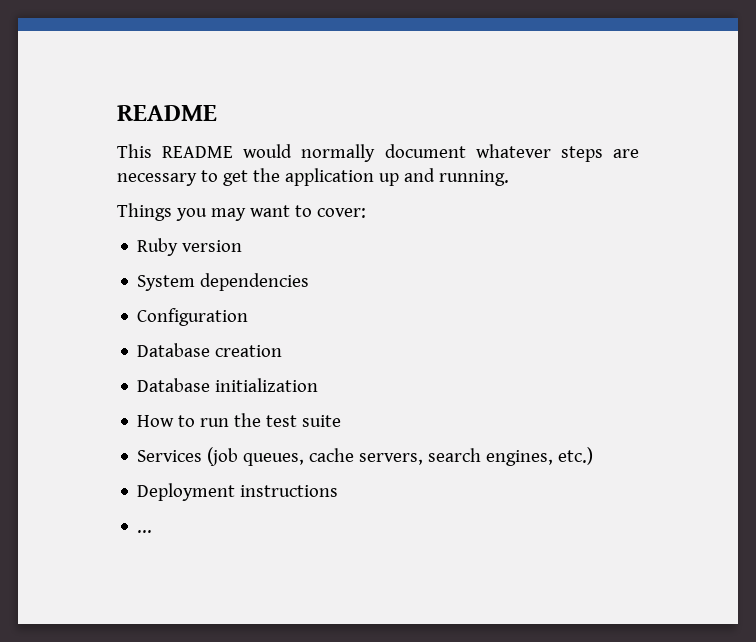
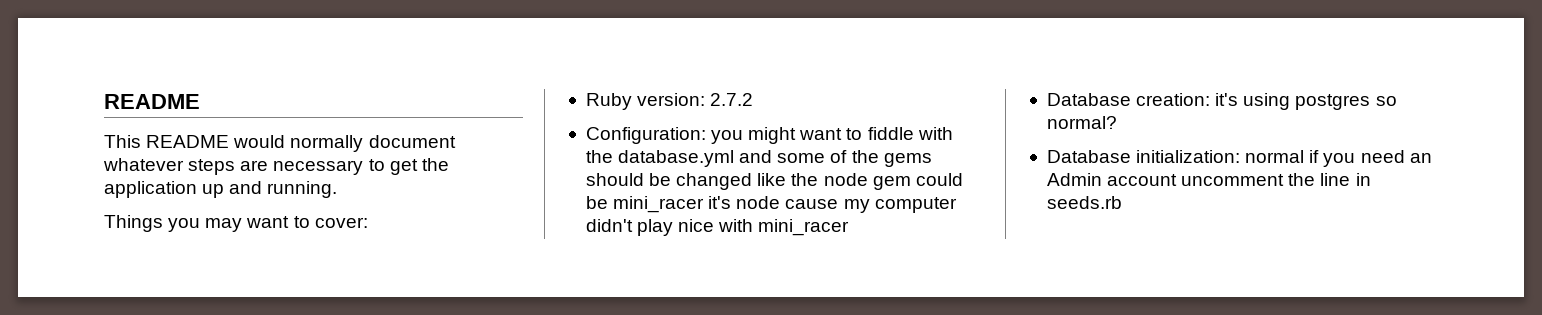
[182,240,243,252] [137,273,310,291] [137,308,249,326] [137,343,283,357] [137,378,319,392] [137,413,342,427] [137,447,594,466] [137,483,339,501] [137,530,153,533] version // System dependencies // Configuration // Database creation // Database initialization // How to run the test suite // Services (job queues, cache servers, search engines, etc.) // Deployment instructions // ... -> [637,93,754,106] [585,127,953,144] [585,150,932,167] [585,173,963,190] [585,196,957,213] [585,219,850,236] [1046,93,1397,110] [1046,116,1117,129] [1046,150,1432,167] [1046,173,1371,186] [1046,196,1122,209] version: 2.7.2 // Configuration: you might want to fiddle with the database.yml and some of the gems should be changed like the node gem could be mini_racer it's node cause my computer didn't play nice with mini_racer // Database creation: it's using postgres so normal? // Database initialization: normal if you need an Admin account uncomment the line in seeds.rb

